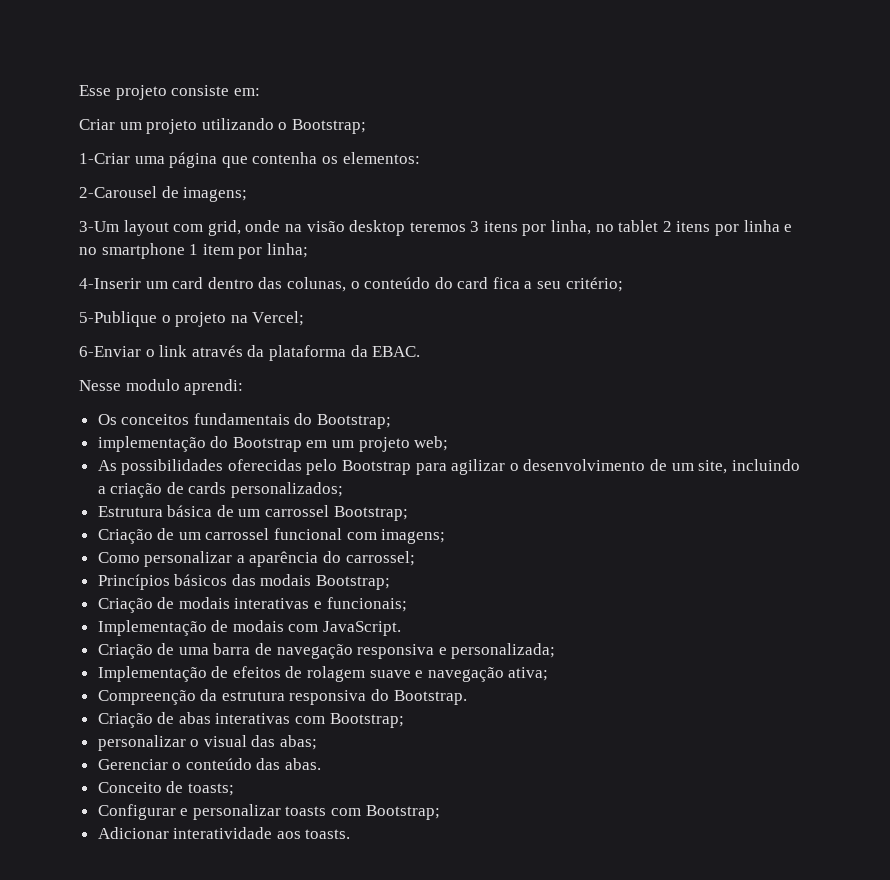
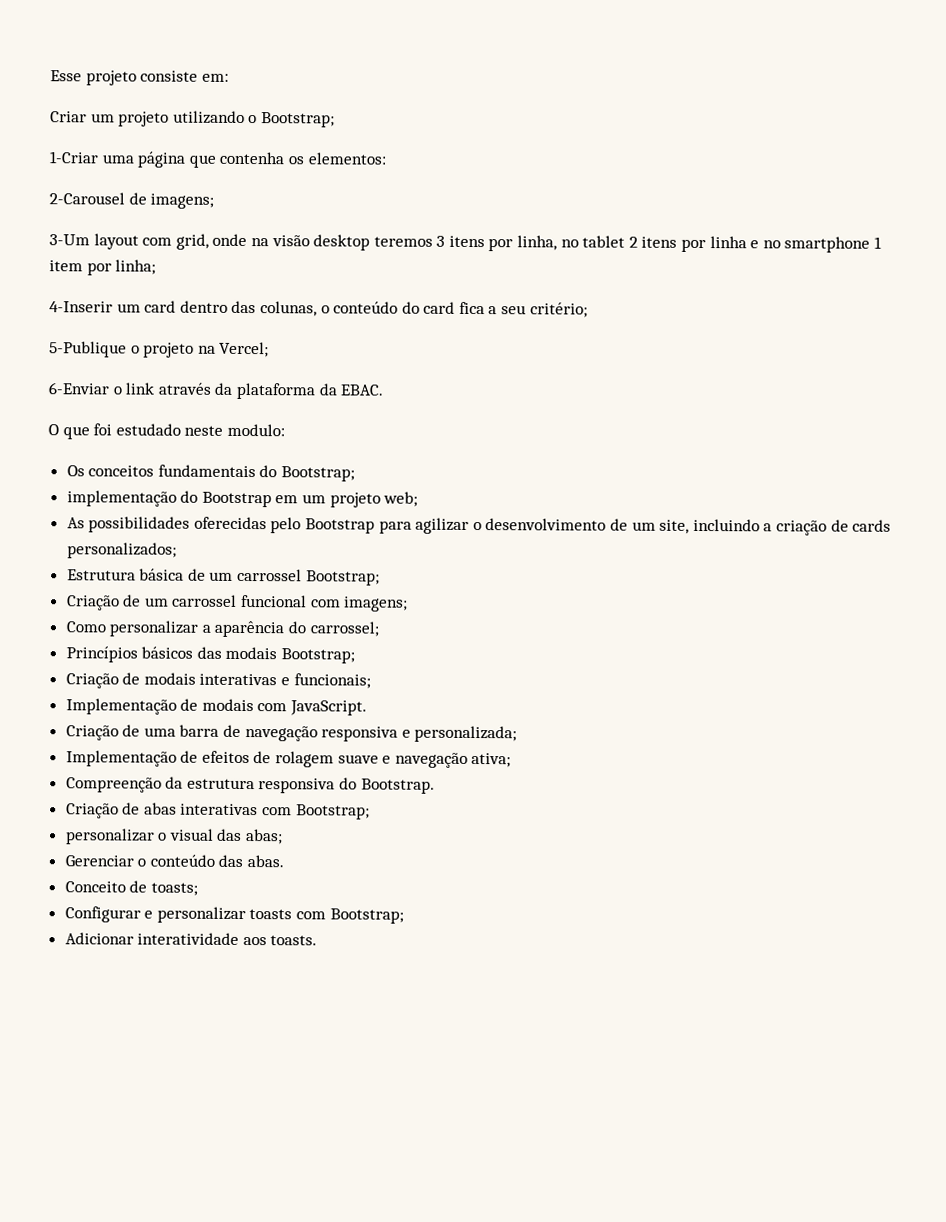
[79,379,244,395] Nesse modulo aprendi: -> [48,423,285,440] O que foi estudado neste modulo:

